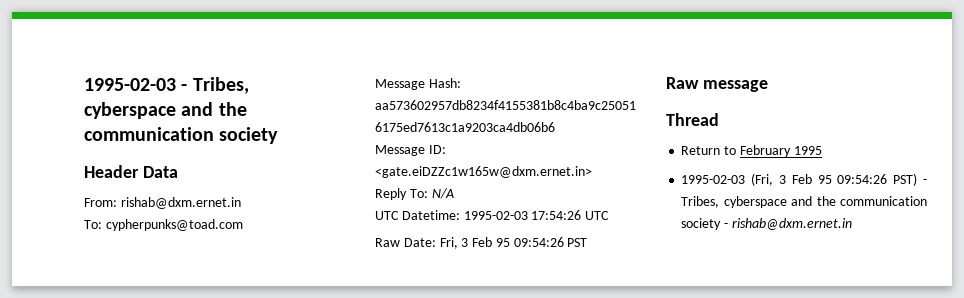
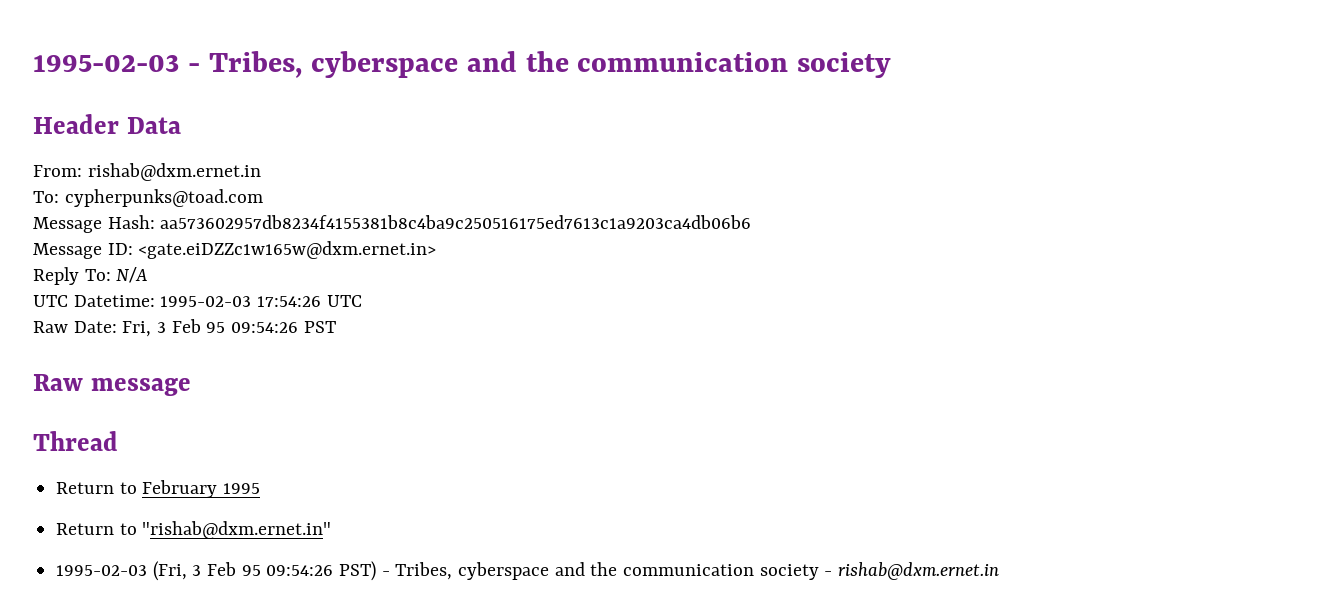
(822, 150) none -> [56,521,332,539] // Return to "rishab@dxm.ernet.in"

